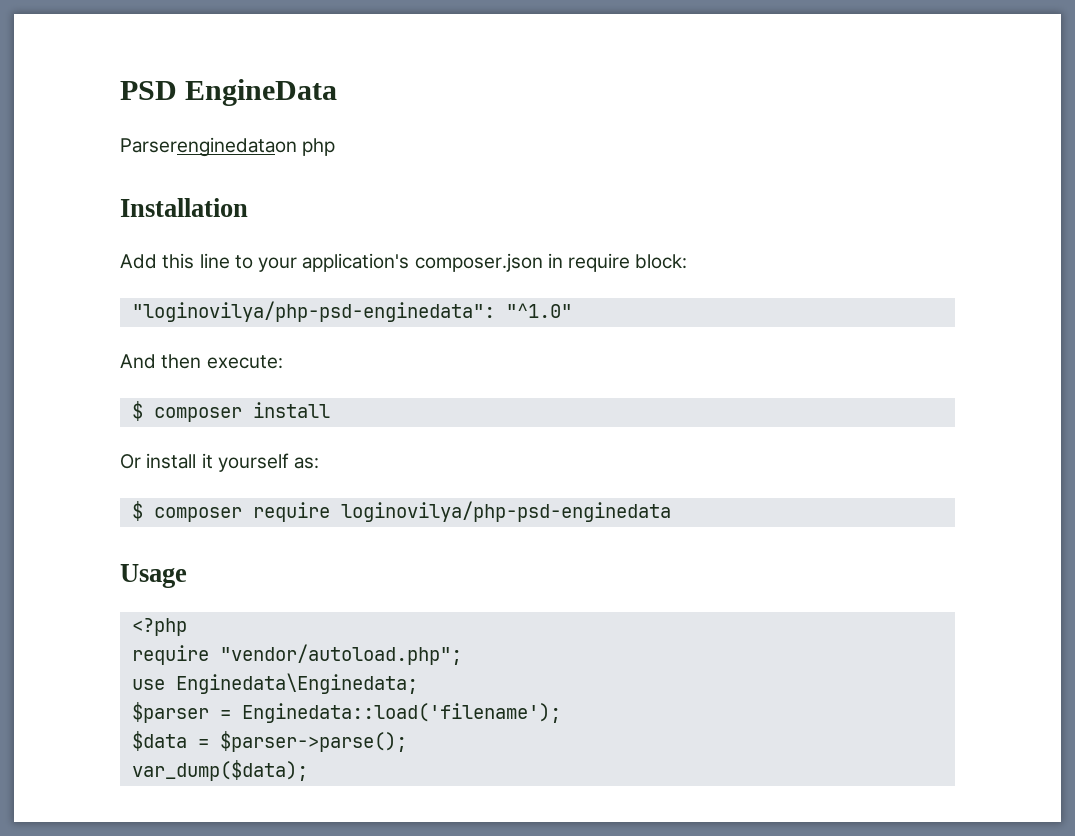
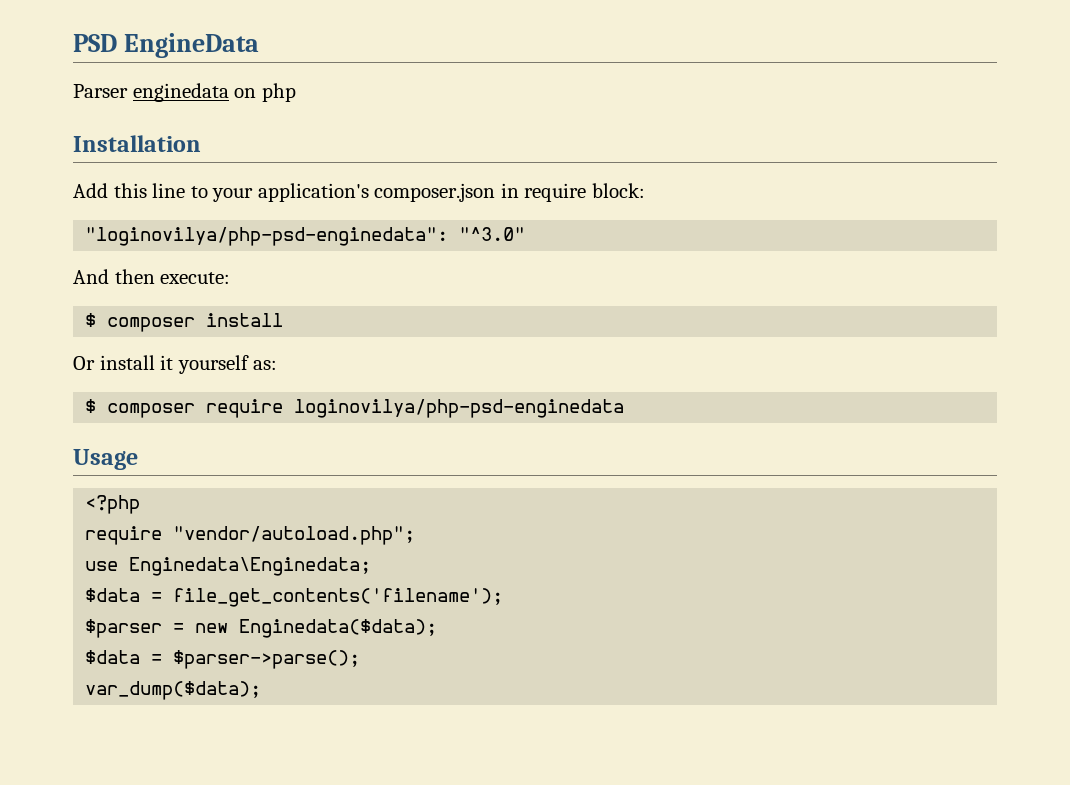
[120,137,297,157] Parserenginedataon -> [73,83,257,102] Parser enginedata on
[505,303,572,318] "^1.0" -> [459,227,526,241] "^3.0"
(418, 683) none -> [85,588,504,607] // $data = file_get_contents('filename');
[241,703,561,723] Enginedata::load('filename'); -> [195,619,438,638] new Enginedata($data);

